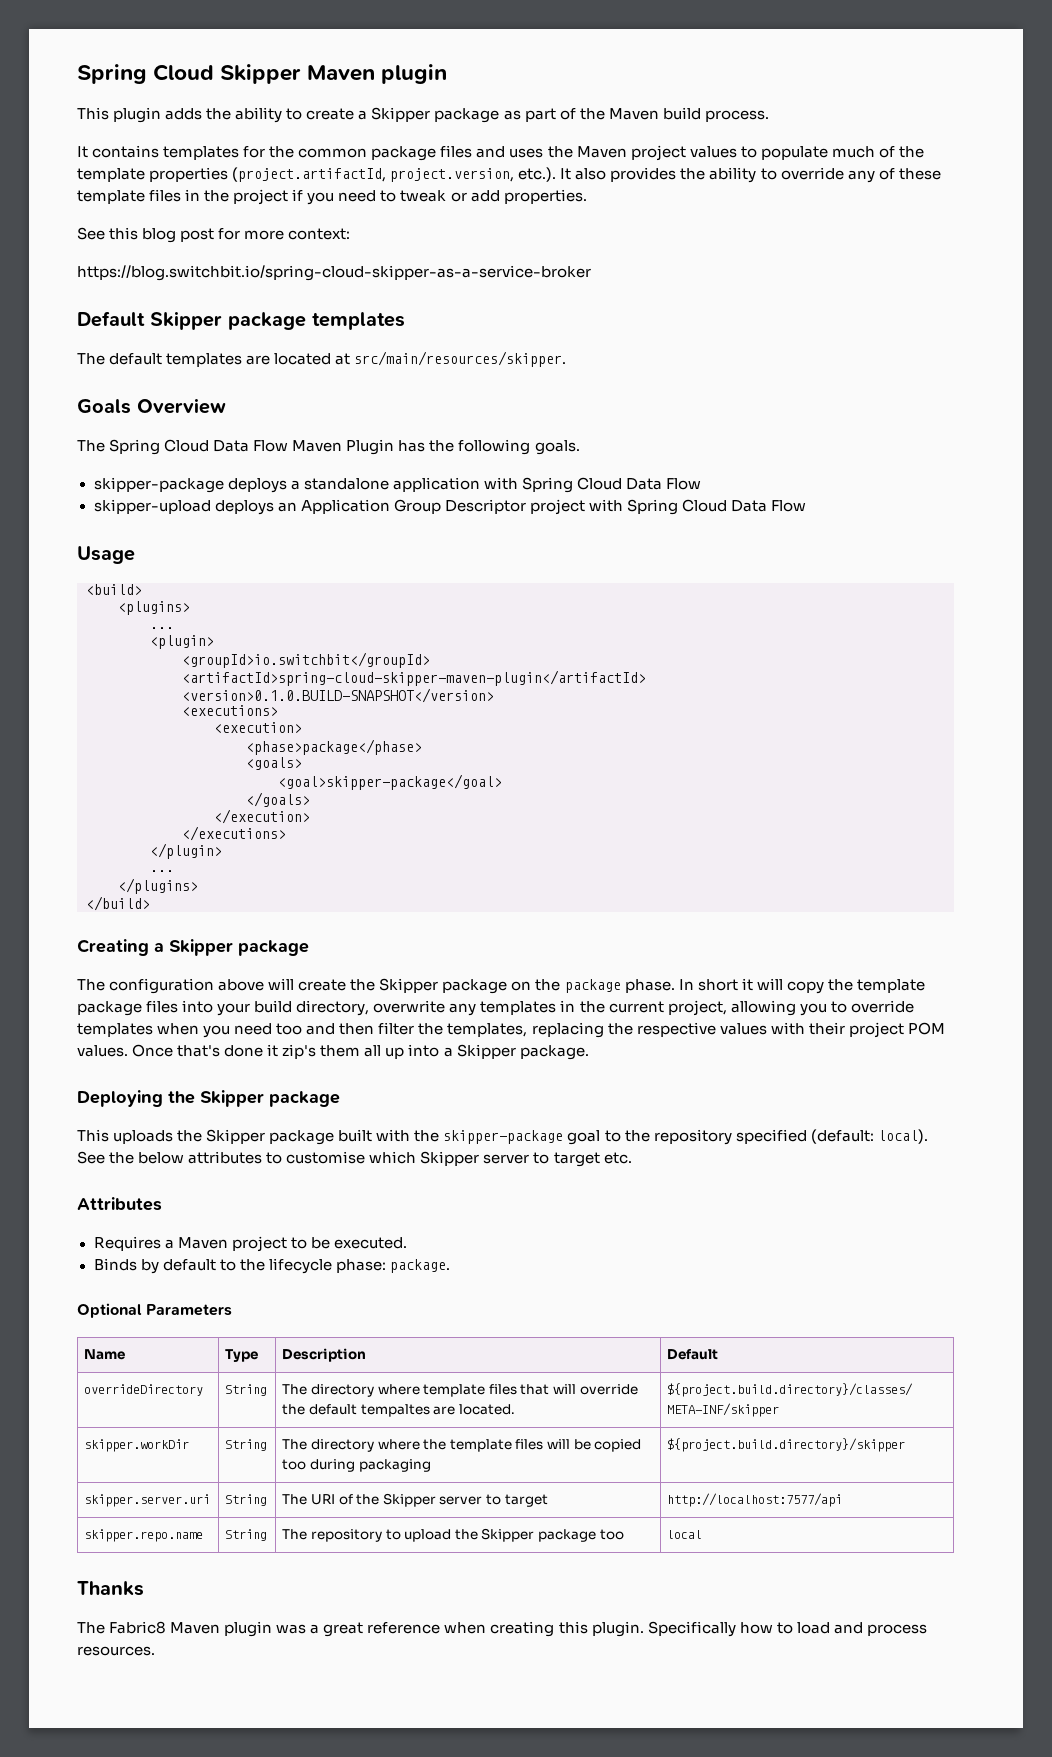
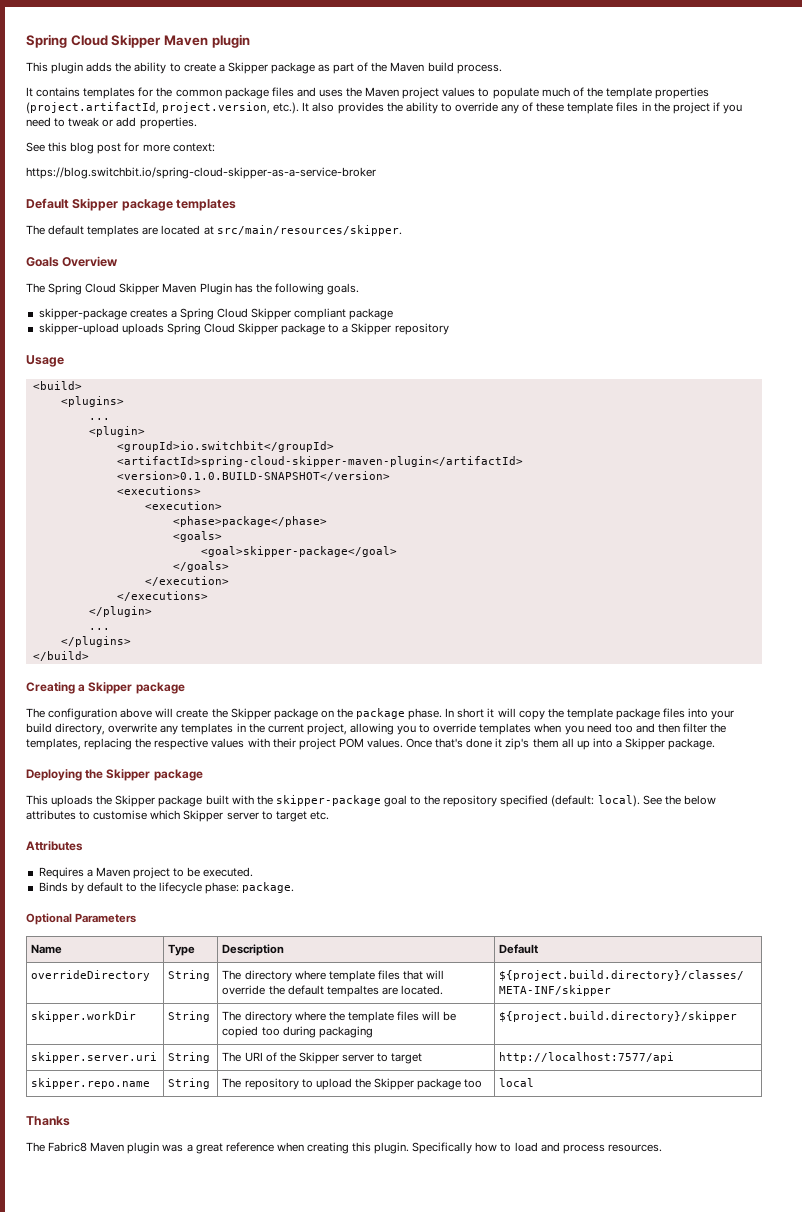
[213,440,289,452] Data Flow -> [119,283,160,295] Skipper
[227,477,701,493] [93,499,807,515] deploys a standalone application with Spring Cloud Data Flow // skipper-upload deploys an Application Group Descriptor project with Spring Cloud Data Flow -> [129,308,394,320] [38,323,449,335] creates a Spring Cloud Skipper compliant package // skipper-upload uploads Spring Cloud Skipper package to a Skipper repository

